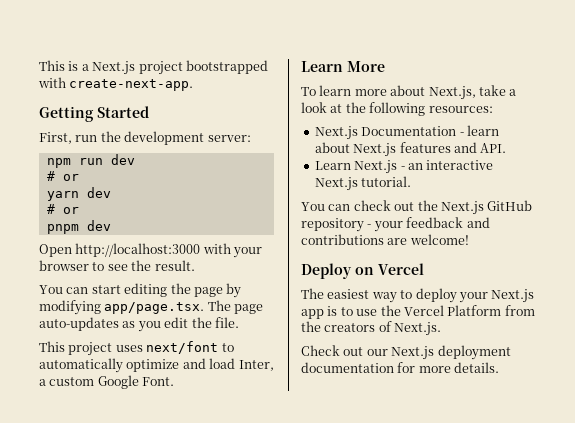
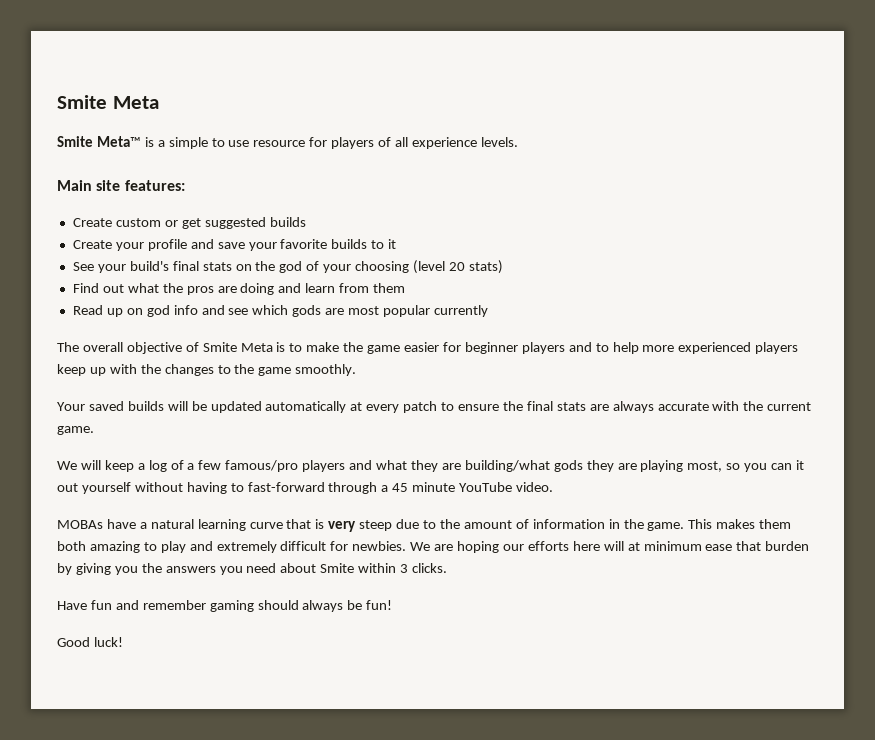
[39,60,268,75] [38,77,194,91] [39,106,149,122] [39,131,251,145] [46,154,135,168] [46,171,79,181] [46,187,111,201] [46,204,79,214] [46,220,111,234] [39,243,263,258] [39,260,195,271] [39,283,242,298] [39,300,264,315] [39,317,239,332] [39,341,234,356] [39,358,274,373] [39,375,175,389] [301,61,385,72] [301,85,517,100] [301,102,493,116] [314,125,499,140] [314,142,507,157] [314,160,494,174] [314,176,412,191] [301,200,533,215] [301,217,490,232] [301,234,469,245] [301,263,424,279] [301,288,535,303] [301,305,535,319] [301,321,442,336] [301,345,511,360] [301,362,500,373] This is a Next.js project bootstrapped with create-next-app. // Getting Started // First, run the development server: // npm run dev // # or // yarn dev // # or // pnpm dev // Open http://localhost:3000 with your browser to see the result. // You can start editing the page by modifying app/page.tsx. The page auto-updates as you edit the file. // This project uses next/font to automatically optimize and load Inter, a custom Google Font. // Learn More // To learn more about Next.js, take a look at the following resources: // Next.js Documentation - learn about Next.js features and API. // Learn Next.js - an interactive Next.js tutorial. // You can check out the Next.js GitHub repository - your feedback and contributions are welcome! // Deploy on Vercel // The easiest way to deploy your Next.js app is to use the Vercel Platform from the creators of Next.js. // Check out our Next.js deployment documentation for more details. -> [57,95,159,109] [57,136,518,149] [57,180,185,191] [72,217,306,229] [72,239,397,251] [72,260,503,274] [72,283,406,295] [72,305,488,317] [57,342,799,354] [57,364,357,376] [57,401,812,413] [57,426,94,435] [57,460,805,472] [57,482,554,494] [57,519,792,532] [57,541,810,553] [57,563,448,575] [57,600,393,612] [57,637,123,647] Smite Meta // Smite Meta™ is a simple to use resource for players of all experience levels. // Main site features: // Create custom or get suggested builds // Create your profile and save your favorite builds to it // See your build's final stats on the god of your choosing (level 20 stats) // Find out what the pros are doing and learn from them // Read up on god info and see which gods are most popular currently // The overall objective of Smite Meta is to make the game easier for beginner players and to help more experienced players keep up with the changes to the game smoothly. // Your saved builds will be updated automatically at every patch to ensure the final stats are always accurate with the current game. // We will keep a log of a few famous/pro players and what they are building/what gods they are playing most, so you can it out yourself without having to fast-forward through a 45 minute YouTube video. // MOBAs have a natural learning curve that is very steep due to the amount of information in the game. This makes them both amazing to play and extremely difficult for newbies. We are hoping our efforts here will at minimum ease that burden by giving you the answers you need about Smite within 3 clicks. // Have fun and remember gaming should always be fun! // Good luck!

